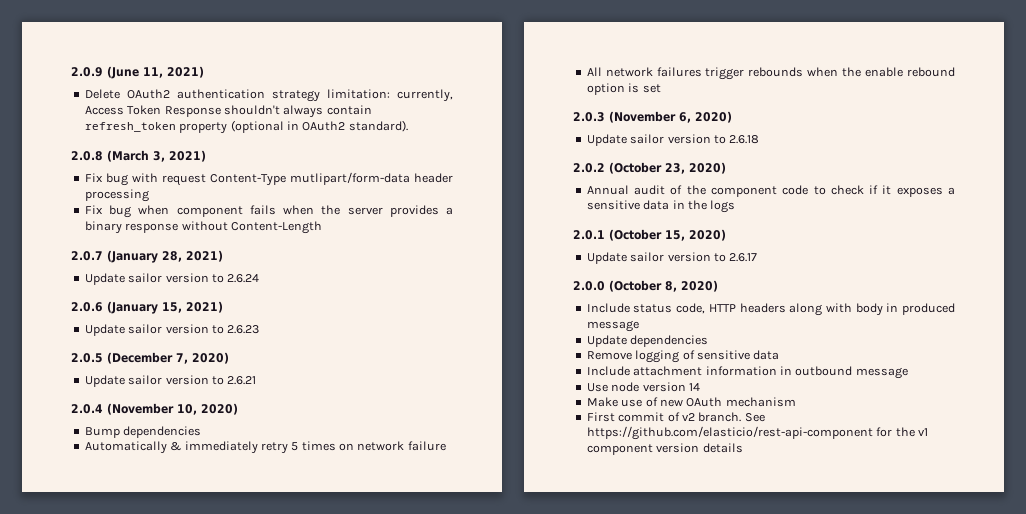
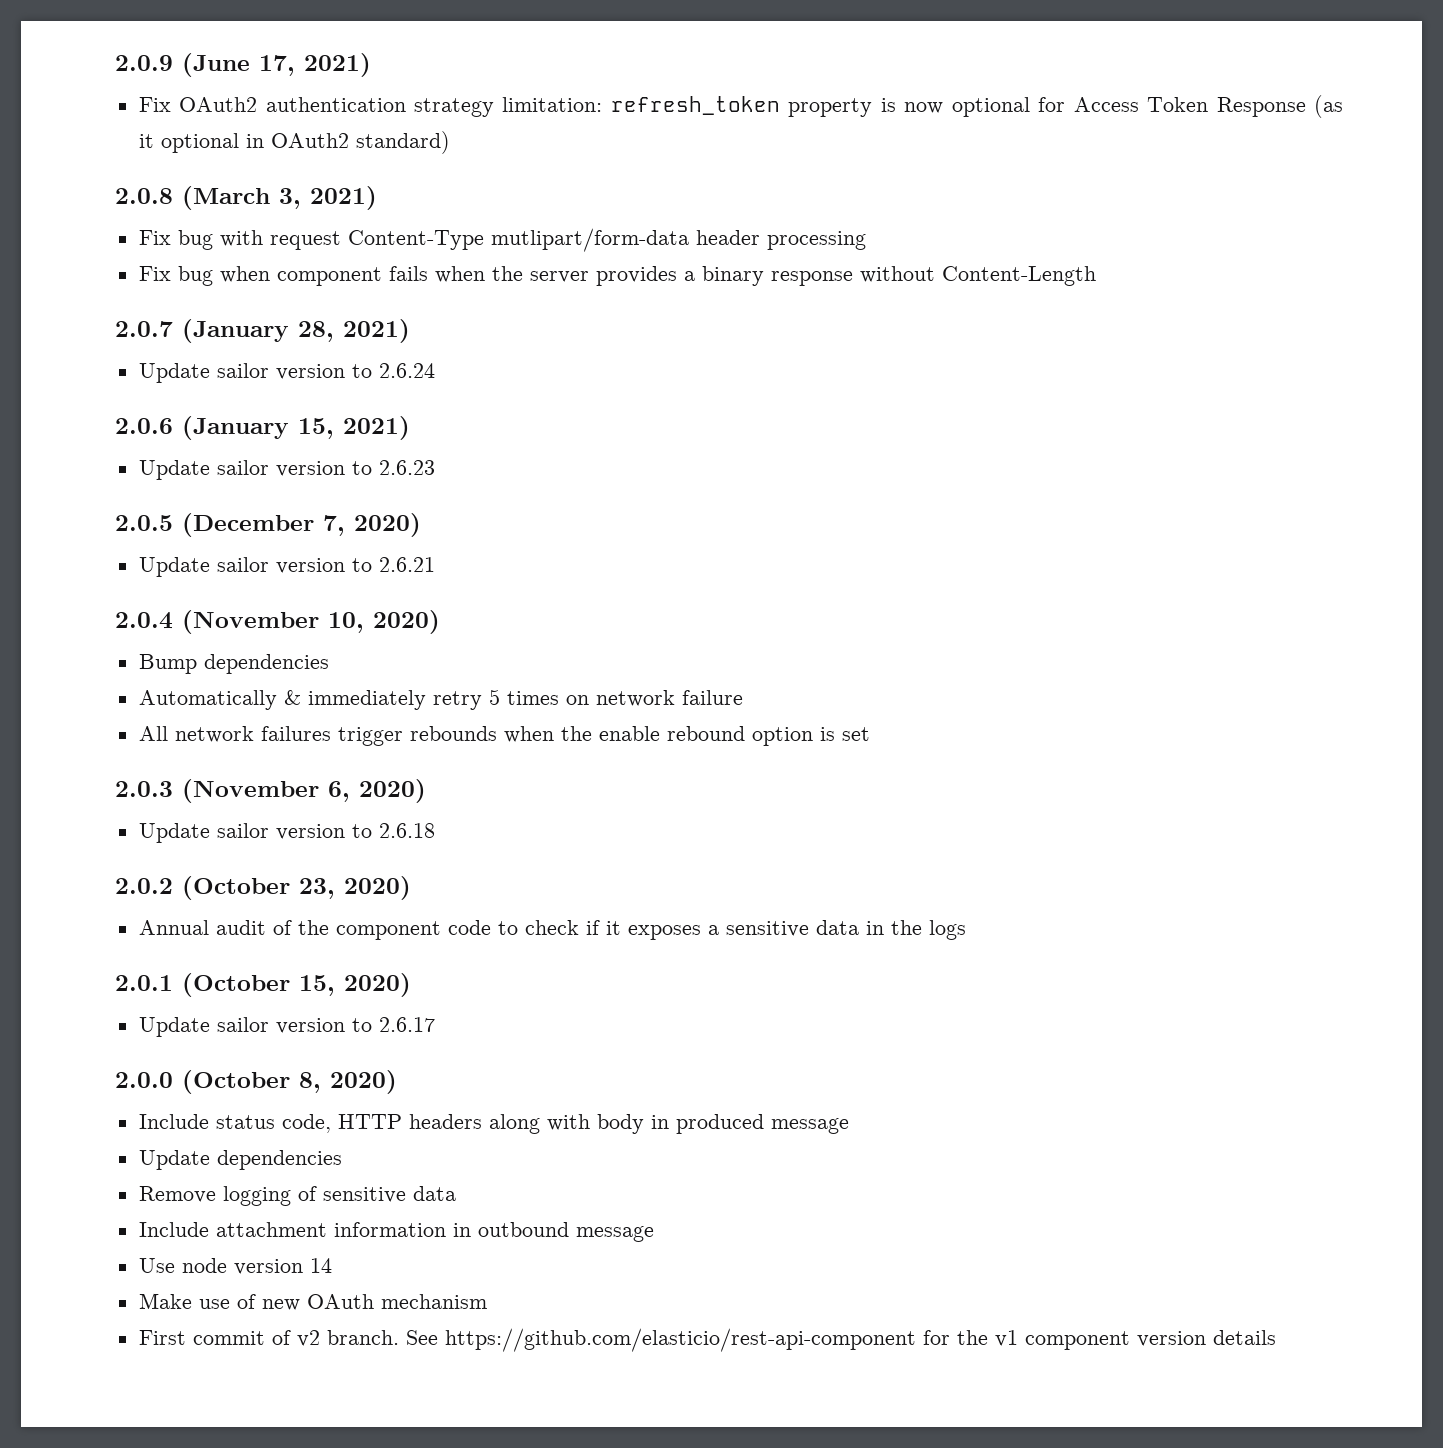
[143,66,204,78] [84,89,120,99] 11, 2021) // Delete -> [259,53,371,77] [138,97,171,112] 17, 2021) // Fix
[397,89,454,102] [84,105,372,118] [84,120,284,134] currently, Access Token Response shouldn't always contain refresh_token property (optional -> [610,95,1343,118] [138,133,239,153] refresh_token property is now optional for Access Token Response (as it optional
[348,120,408,132] standard). -> [355,131,450,154] standard)

